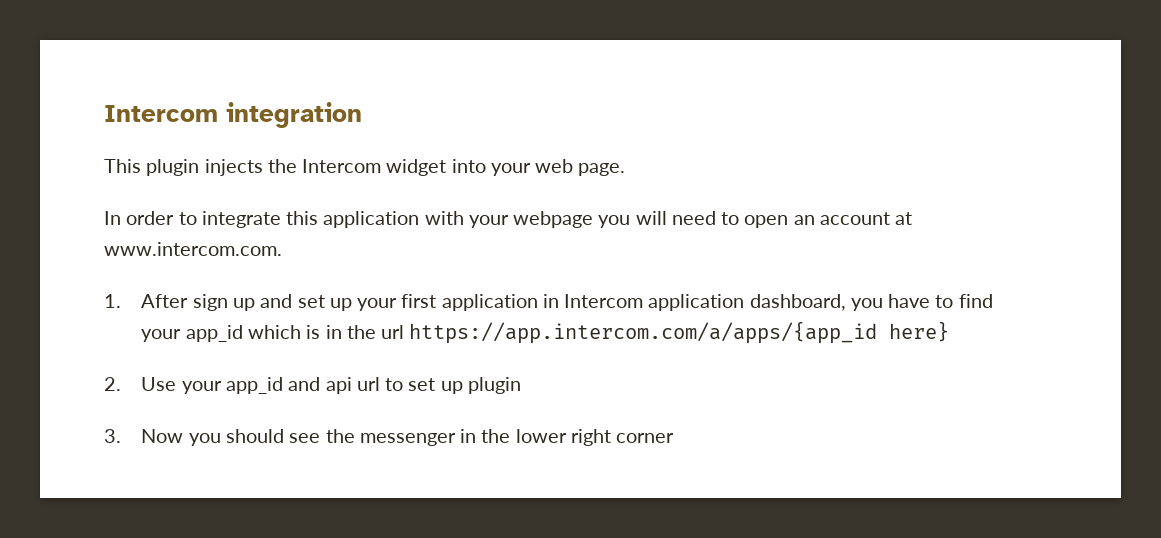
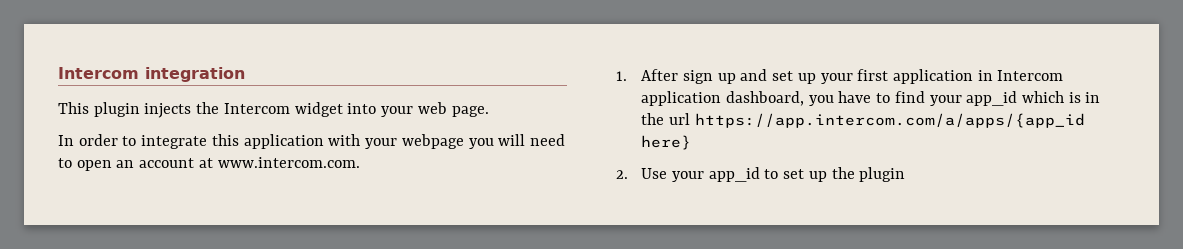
[288,377,380,394] and api url -> (760, 174) none
[467,377,521,394] [104,429,675,446] plugin // 3. Now you should see the messenger in the lower right corner -> [831,167,906,182] the plugin

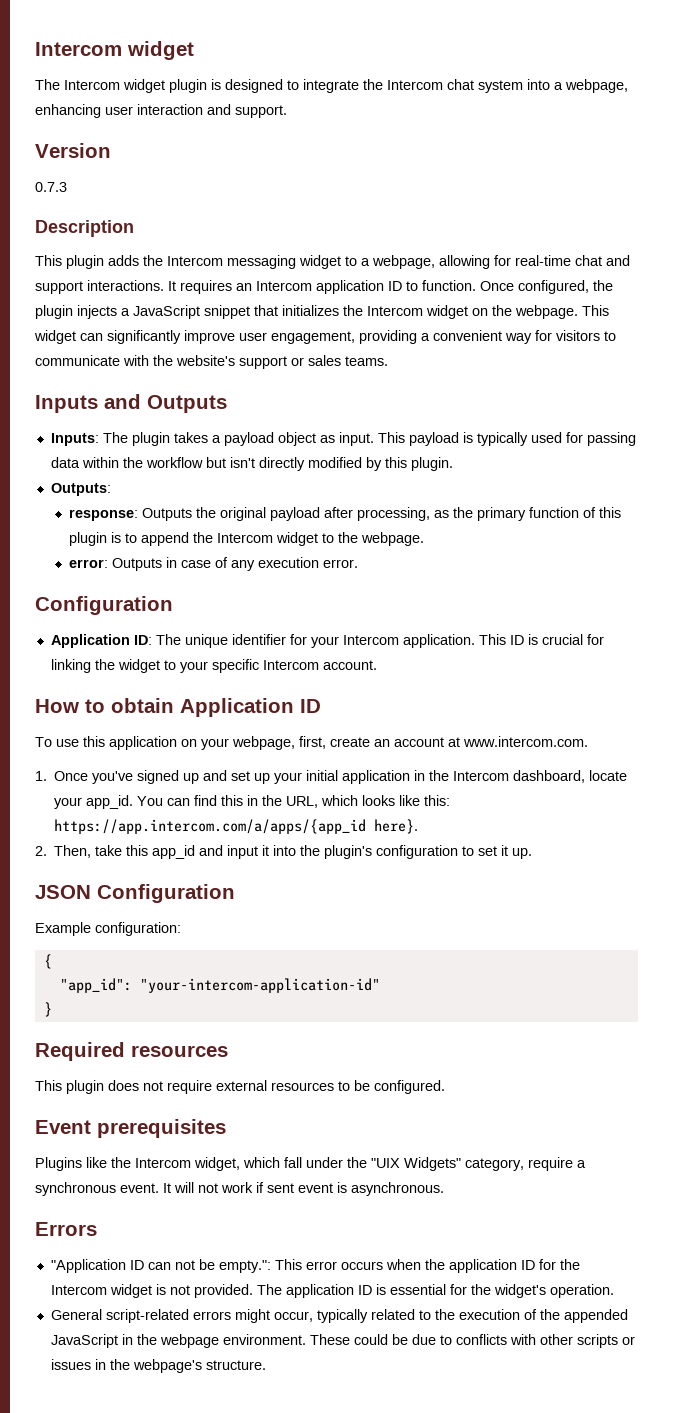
[58,67,245,82] [58,102,489,118] [58,134,565,149] [58,158,112,171] Intercom integration // This plugin injects the Intercom widget into your web page. // In order to integrate this application with your webpage you will need to open -> [35,41,194,60] [35,79,628,93] [35,104,287,118] [35,143,111,158] [35,182,67,192] [35,220,134,237] [35,255,630,269] [35,280,613,294] [35,305,609,319] [34,330,616,344] [35,355,388,369] [35,394,227,413] [50,432,636,446] [50,457,453,471] [50,483,111,496] [69,507,622,521] [69,532,425,546] [69,557,359,571] [35,596,173,615] [50,634,604,648] [50,659,377,673] [35,698,321,717] [35,736,370,750] Intercom widget // The Intercom widget plugin is designed to integrate the Intercom chat system into a webpage, enhancing user interaction and support. // Version // 0.7.3 // Description // This plugin adds the Intercom messaging widget to a webpage, allowing for real-time chat and support interactions. It requires an Intercom application ID to function. Once configured, the plugin injects a JavaScript snippet that initializes the Intercom widget on the webpage. This widget can significantly improve user engagement, providing a convenient way for visitors to communicate with the website's support or sales teams. // Inputs and Outputs // Inputs: The plugin takes a payload object as input. This payload is typically used for passing data within the workflow but isn't directly modified by this plugin. // Outputs: // response: Outputs the original payload after processing, as the primary function of this plugin is to append the Intercom widget to the webpage. // error: Outputs in case of any execution error. // Configuration // Application ID: The unique identifier for your Intercom application. This ID is crucial for linking the widget to your specific Intercom account. // How to obtain Application ID // To use this application on your webpage, first, create
[641,69,713,84] After sign -> [54,770,180,784] Once you've signed
[857,69,889,81] first -> [306,770,339,781] initial
[997,70,1064,81] [641,91,1101,106] [641,113,1085,128] [641,135,692,150] [616,167,906,182] Intercom application dashboard, you have to find your app_id which is in the url https://app.intercom.com/a/apps/{app_id here} // 2. Use your app_id to set up the plugin -> [429,770,628,783] [54,795,451,809] [54,819,419,834] [35,845,533,859] [35,884,235,903] [35,922,181,936] [43,954,52,969] [59,978,380,993] [43,1002,52,1017] [35,1042,228,1061] [35,1080,445,1094] [35,1119,226,1138] [35,1157,586,1171] [35,1182,444,1196] [35,1222,97,1236] [50,1259,580,1273] [50,1284,614,1298] [50,1309,628,1323] [50,1334,635,1348] [50,1359,266,1373] the Intercom dashboard, locate your app_id. You can find this in the URL, which looks like this: https://app.intercom.com/a/apps/{app_id here}. // 2. Then, take this app_id and input it into the plugin's configuration to set it up. // JSON Configuration // Example configuration: // { // "app_id": "your-intercom-application-id" // } // Required resources // This plugin does not require external resources to be configured. // Event prerequisites // Plugins like the Intercom widget, which fall under the "UIX Widgets" category, require a synchronous event. It will not work if sent event is asynchronous. // Errors // "Application ID can not be empty.": This error occurs when the application ID for the Intercom widget is not provided. The application ID is essential for the widget's operation. // General script-related errors might occur, typically related to the execution of the appended JavaScript in the webpage environment. These could be due to conflicts with other scripts or issues in the webpage's structure.

